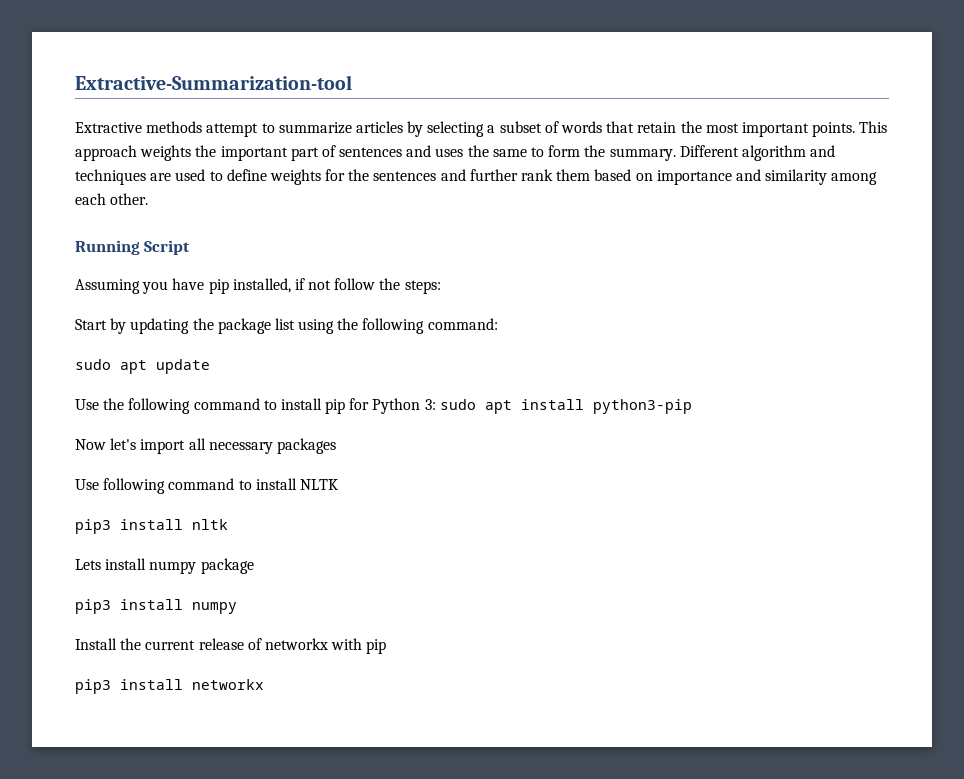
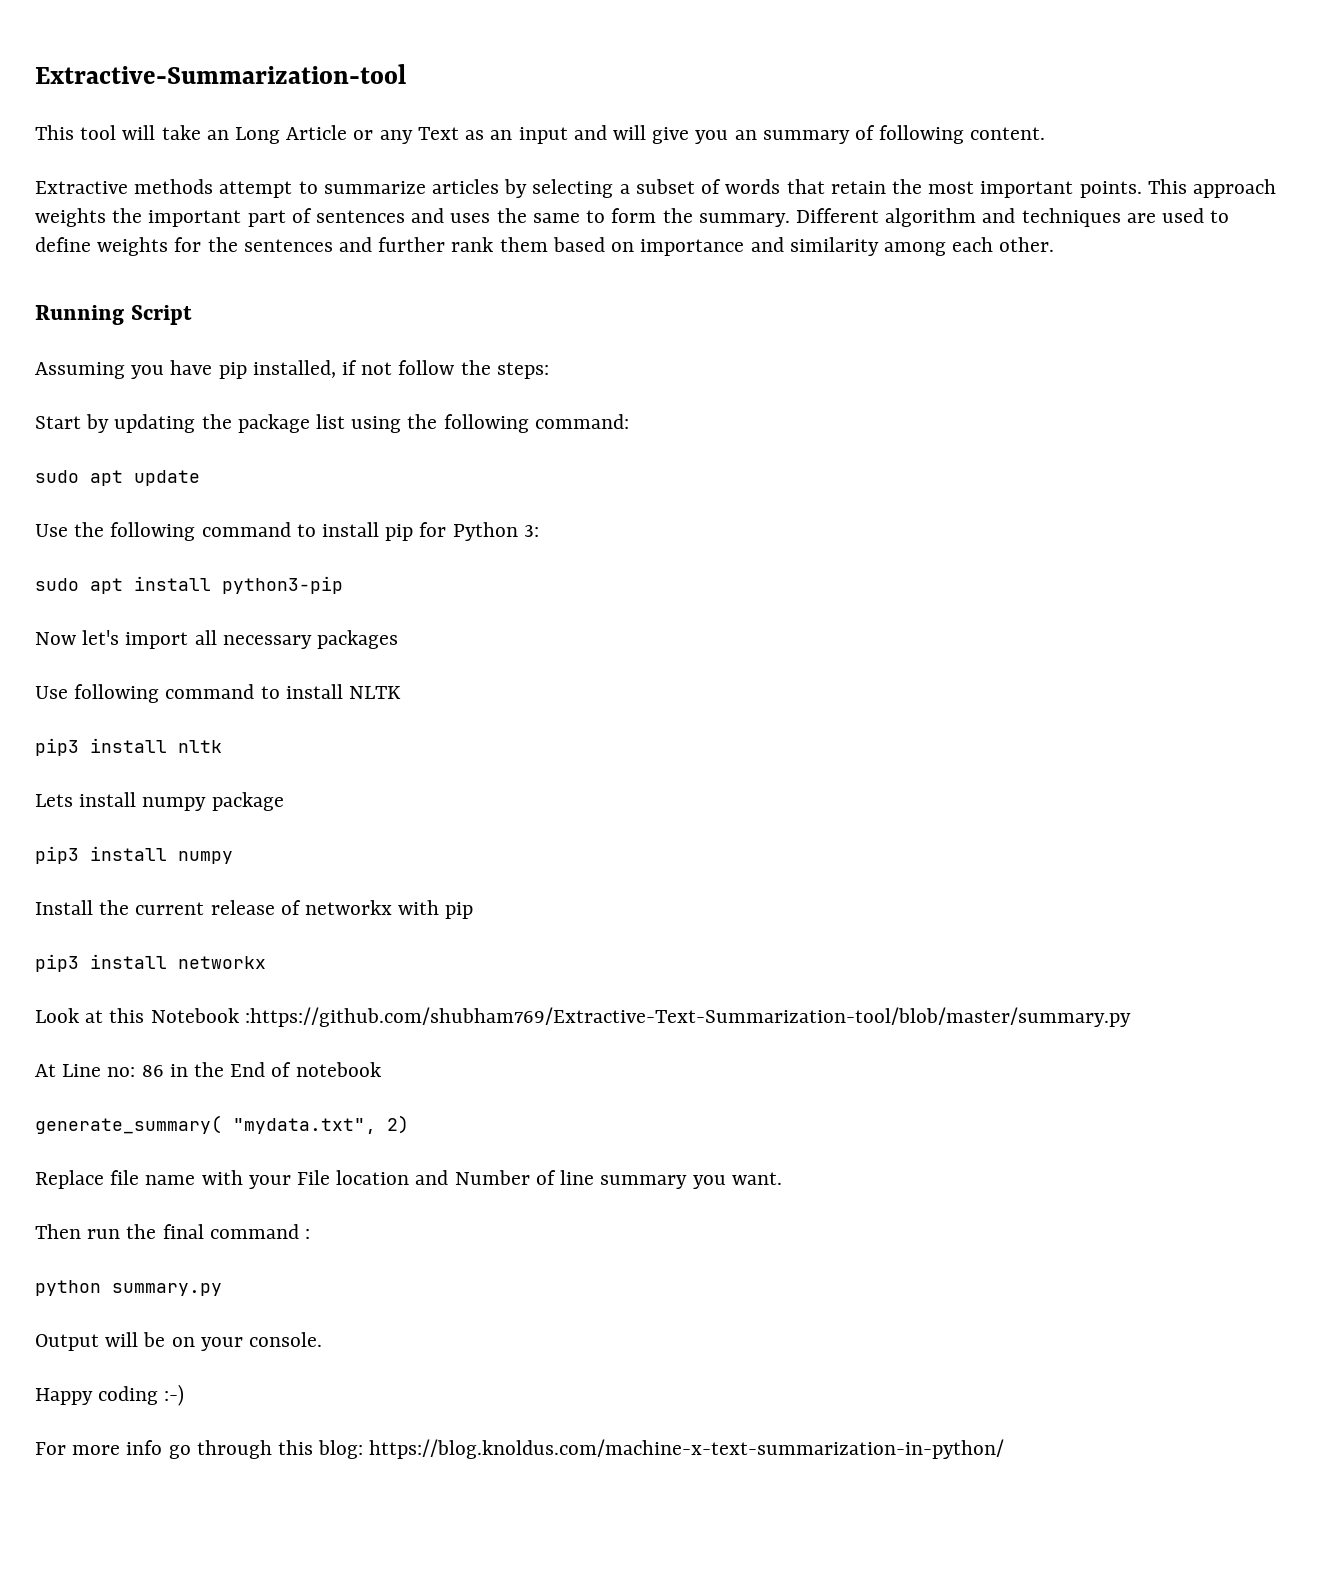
(352, 82) none -> [35,125,1046,144] // This tool will take an Long Article or any Text as an input and will give you an summary of following content.
(436, 404) none -> (539, 531) //
(264, 684) none -> [35,1007,1131,1027] [35,1062,381,1077] [35,1115,409,1134] [35,1170,782,1189] [35,1224,311,1239] [35,1280,222,1296] [35,1332,323,1351] [35,1384,185,1406] [35,1439,1005,1459] // Look at this Notebook :https://github.com/shubham769/Extractive-Text-Summarization-tool/blob/master/summary.py // At Line no: 86 in the End of notebook // generate_summary( "mydata.txt", 2) // Replace file name with your File location and Number of line summary you want. // Then run the final command : // python summary.py // Output will be on your console. // Happy coding :-) // For more info go through this blog: https://blog.knoldus.com/machine-x-text-summarization-in-python/

